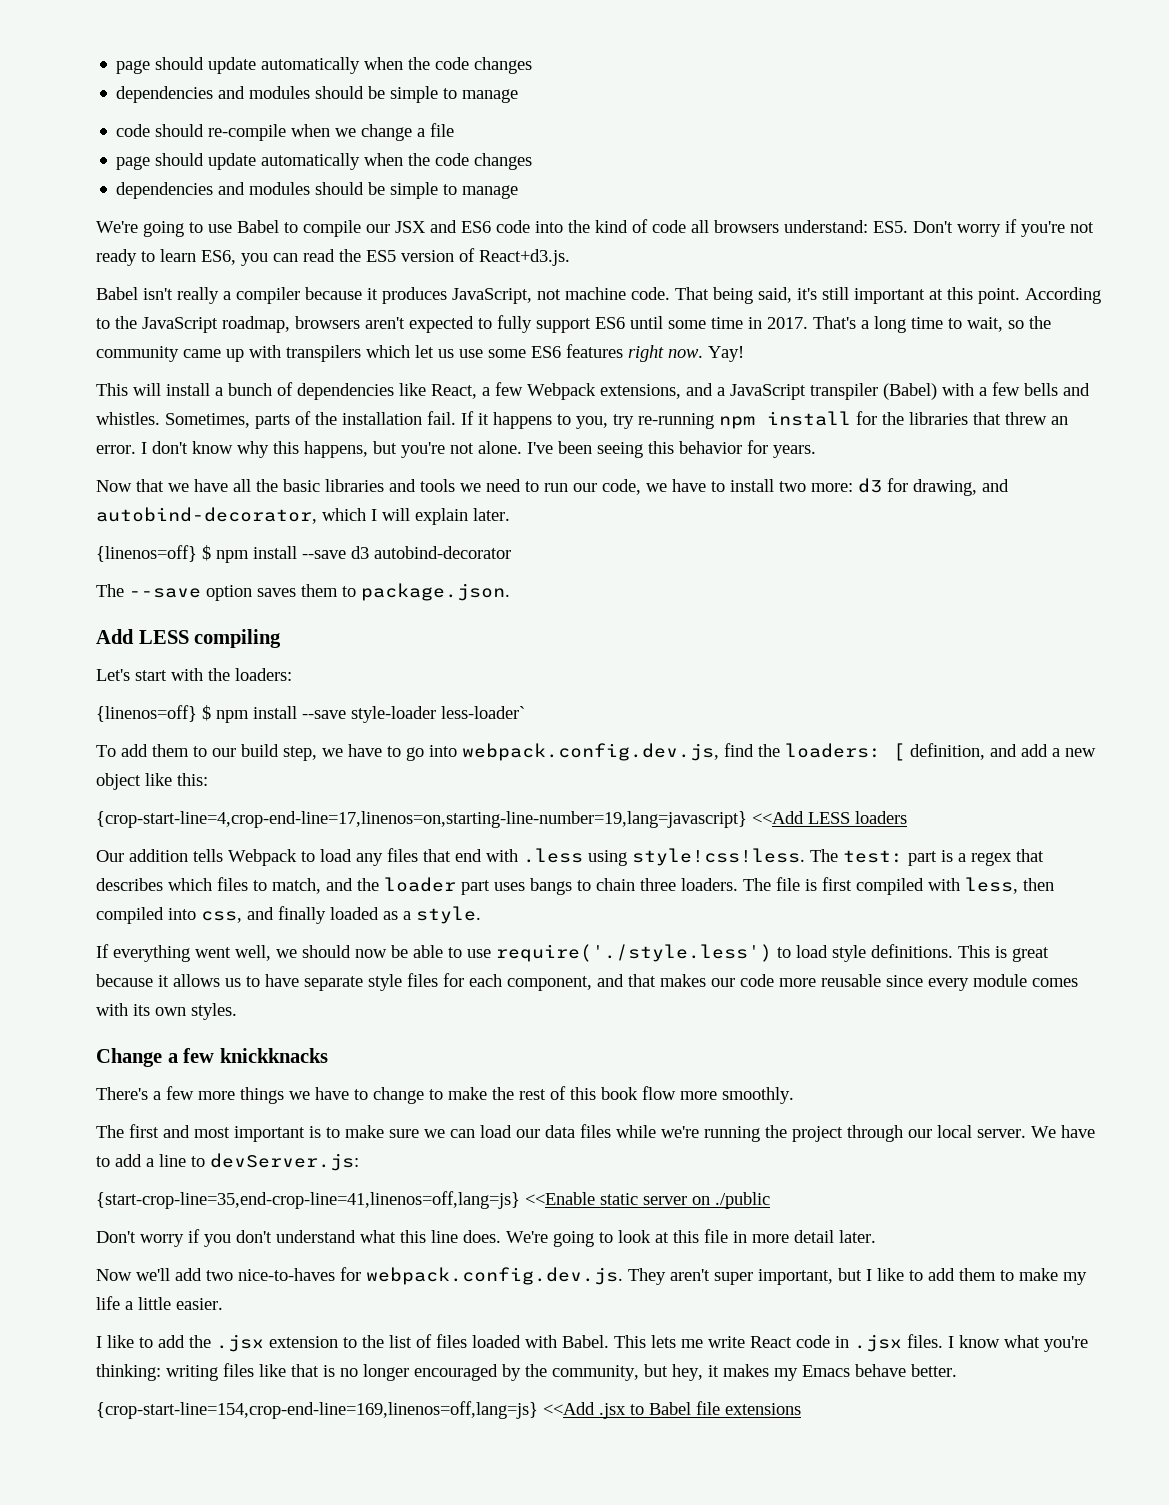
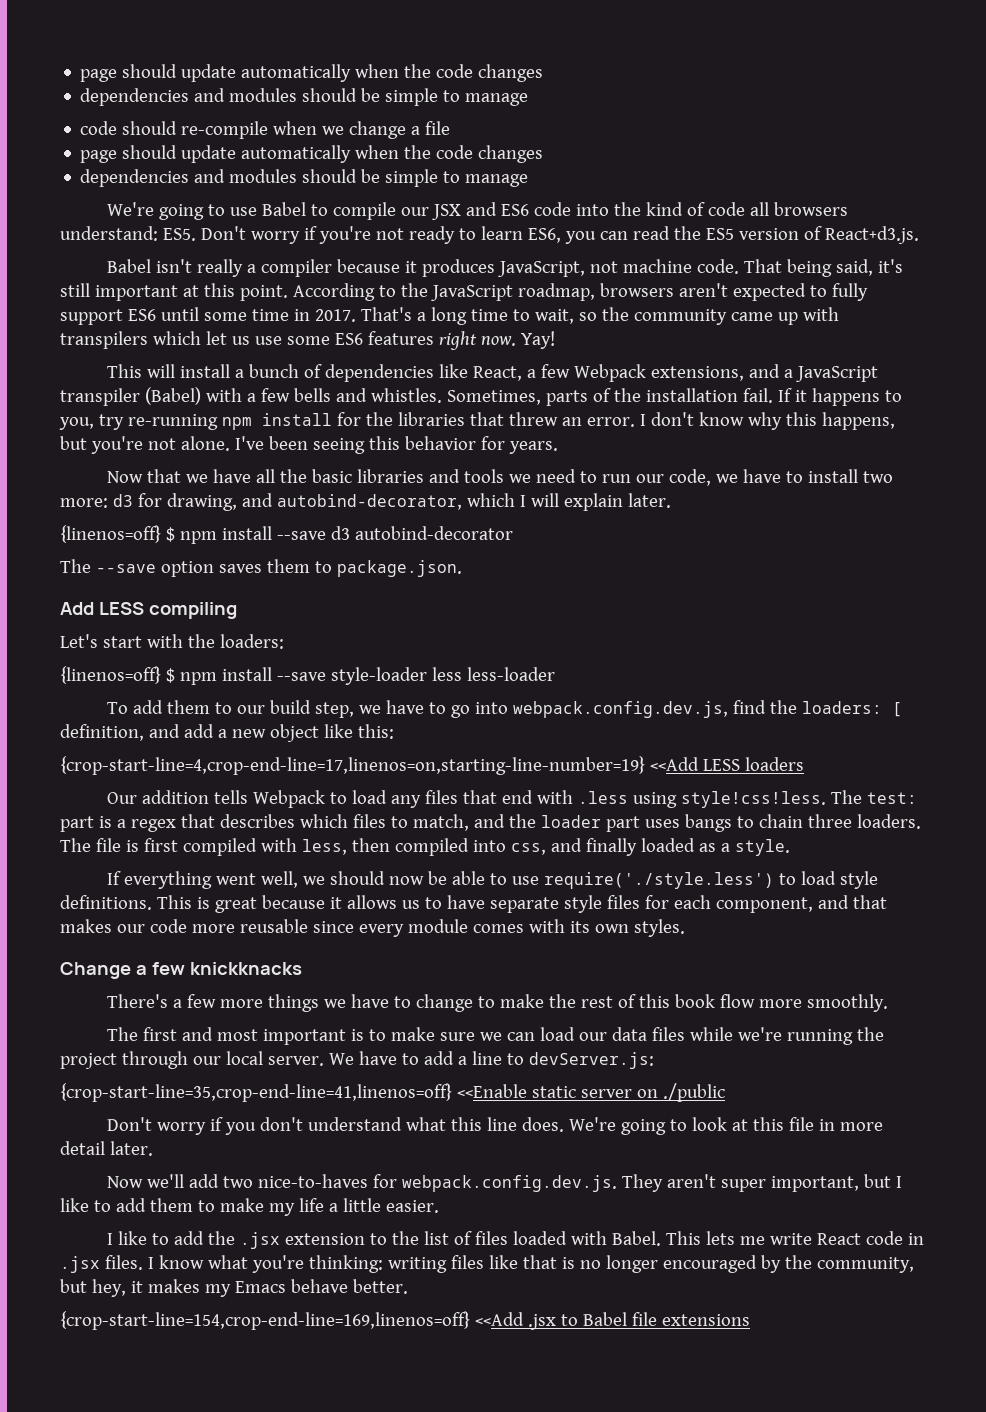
[441,706,525,719] less-loader` -> [431,667,555,681] less less-loader
[96,811,747,828] {crop-start-line=4,crop-end-line=17,linenos=on,starting-line-number=19,lang=javascript} -> [60,756,645,775] {crop-start-line=4,crop-end-line=17,linenos=on,starting-line-number=19}
[96,1191,520,1209] {start-crop-line=35,end-crop-line=41,linenos=off,lang=js} -> [60,1083,452,1102] {crop-start-line=35,crop-end-line=41,linenos=off}
[96,1401,538,1419] {crop-start-line=154,crop-end-line=169,linenos=off,lang=js} -> [60,1311,470,1330] {crop-start-line=154,crop-end-line=169,linenos=off}

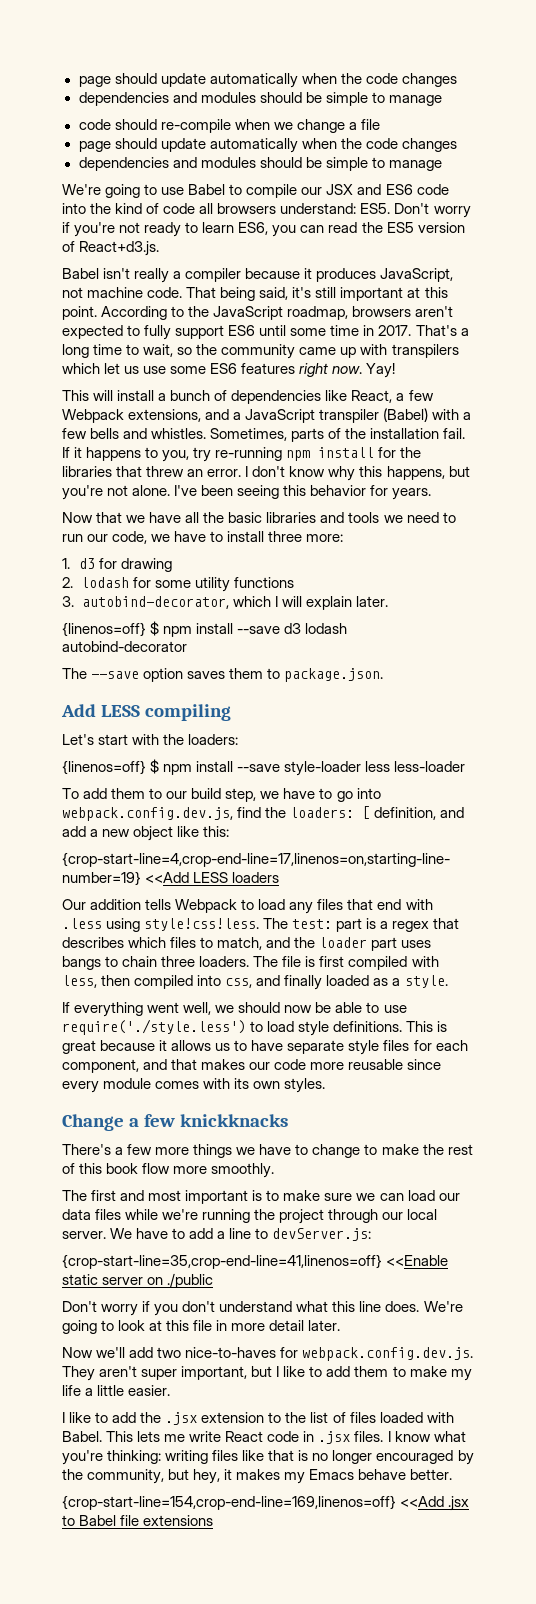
[863,471,894,483] two -> [268,531,303,542] three
(108, 503) none -> [62,558,70,569] // 1.
[166,493,273,511] drawing, and -> [121,558,173,572] [62,577,294,592] [62,596,74,607] drawing // 2. lodash for some utility functions // 3.
(350, 533) none -> [305,623,348,634] lodash

